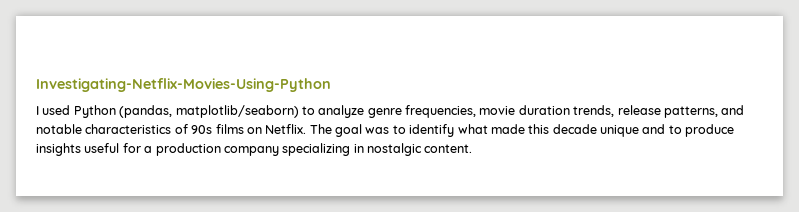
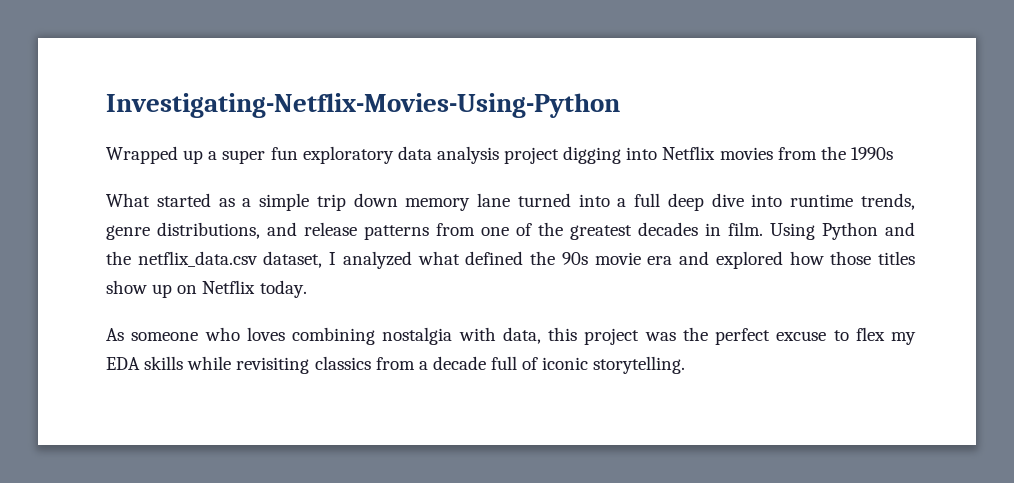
[36,105,745,118] [36,124,735,137] [36,143,473,156] I used Python (pandas, matplotlib/seaborn) to analyze genre frequencies, movie duration trends, release patterns, and notable characteristics of 90s films on Netflix. The goal was to identify what made this decade unique and to produce insights useful for a production company specializing in nostalgic content. -> [106,146,893,164] [106,193,915,211] [106,222,915,240] [106,251,916,269] [106,280,307,298] [106,327,916,345] [106,356,686,374] Wrapped up a super fun exploratory data analysis project digging into Netflix movies from the 1990s // What started as a simple trip down memory lane turned into a full deep dive into runtime trends, genre distributions, and release patterns from one of the greatest decades in film. Using Python and the netflix_data.csv dataset, I analyzed what defined the 90s movie era and explored how those titles show up on Netflix today. // As someone who loves combining nostalgia with data, this project was the perfect excuse to flex my EDA skills while revisiting classics from a decade full of iconic storytelling.

